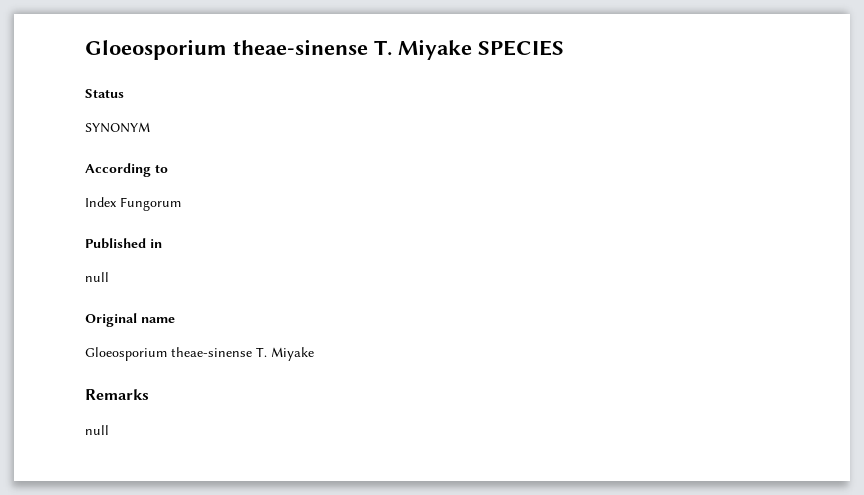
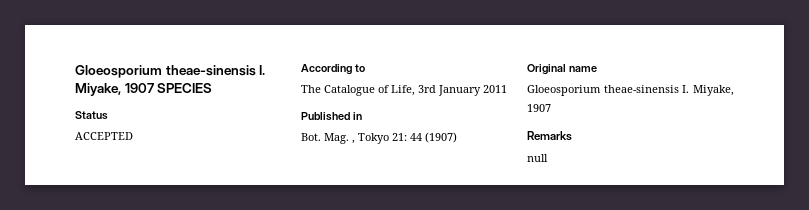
[85,39,472,60] Gloeosporium theae-sinense T. Miyake -> [75,65,266,78] [75,83,154,96] Gloeosporium theae-sinensis I. Miyake, 1907
[85,122,150,133] SYNONYM -> [75,132,133,140] ACCEPTED
[85,197,181,211] [85,238,162,249] [85,272,109,282] Index Fungorum // Published in // null -> [301,85,507,96] [301,112,362,121] [301,132,457,144] The Catalogue of Life, 3rd January 2011 // Published in // Bot. Mag. , Tokyo 21: 44 (1907)
[171,347,314,361] theae-sinense T. Miyake -> [603,85,734,96] [527,104,551,112] theae-sinensis I. Miyake, 1907

